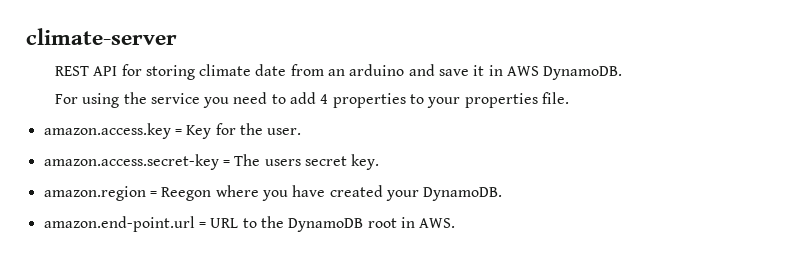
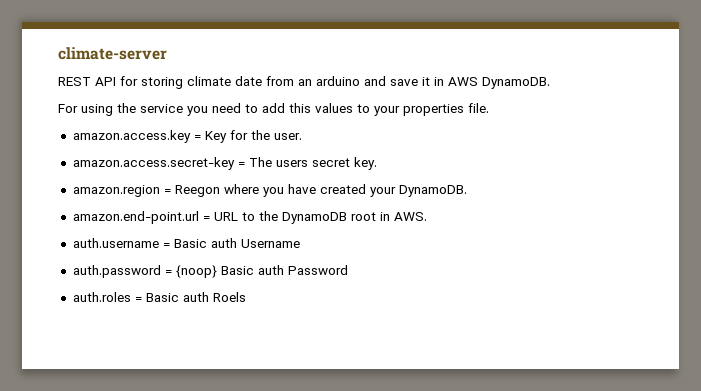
[320,93,406,108] 4 properties -> [289,103,353,113] this values
(456, 223) none -> [72,238,300,248] [72,265,348,278] [72,292,246,302] // auth.username = Basic auth Username // auth.password = {noop} Basic auth Password // auth.roles = Basic auth Roels

